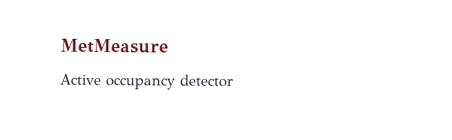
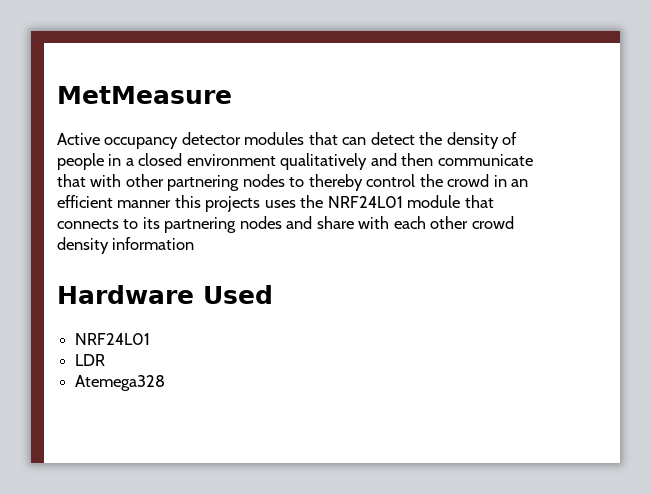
(233, 81) none -> [244,132,518,149] [57,153,533,170] [57,174,529,191] [57,195,494,212] [57,216,514,233] [57,237,195,254] [57,285,273,304] [75,333,151,345] [75,354,106,366] [75,375,166,391] modules that can detect the density of people in a closed environment qualitatively and then communicate that with other partnering nodes to thereby control the crowd in an efficient manner this projects uses the NRF24L01 module that connects to its partnering nodes and share with each other crowd density information // Hardware Used // NRF24L01 // LDR // Atemega328

